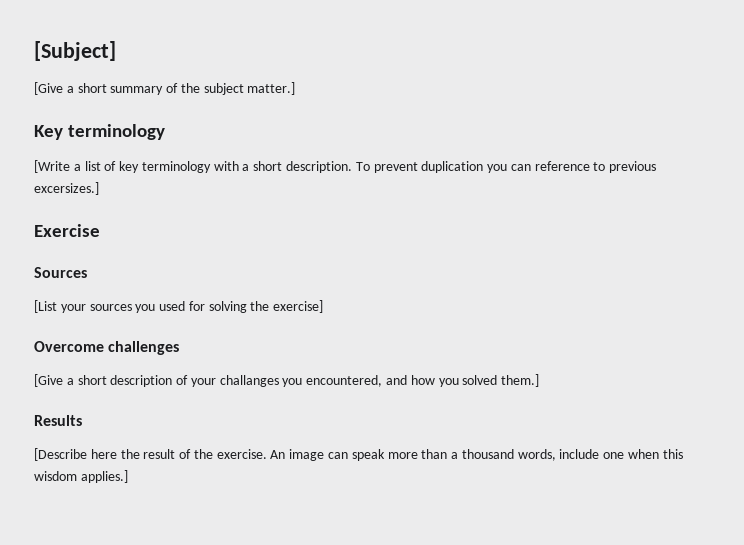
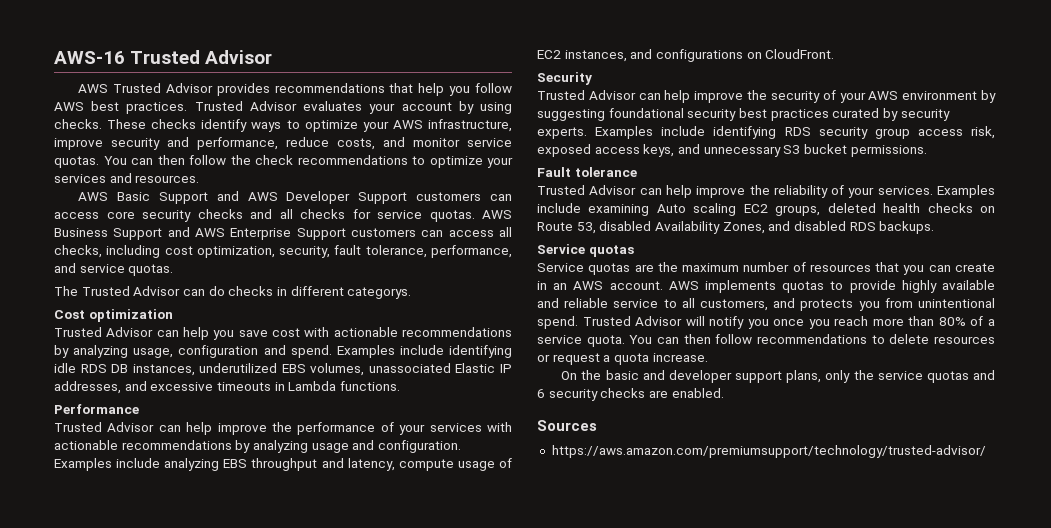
[34,41,116,61] [34,82,296,95] [34,124,166,140] [34,160,657,173] [34,182,99,195] [34,224,100,237] [34,267,87,278] [34,300,324,313] [34,341,180,355] [34,374,540,387] [34,415,82,426] [34,448,683,461] [34,470,128,483] [Subject] // [Give a short summary of the subject matter.] // Key terminology // [Write a list of key terminology with a short description. To prevent duplication you can reference to previous excersizes.] // Exercise // Sources // [List your sources you used for solving the exercise] // Overcome challenges // [Give a short description of your challanges you encountered, and how you solved them.] // Results // [Describe here the result of the exercise. An image can speak more than a thousand words, include one when this wisdom applies.] -> [54,50,273,64] [78,83,512,96] [54,101,512,114] [54,119,512,132] [54,137,512,150] [54,155,513,168] [54,173,200,183] [78,191,512,204] [54,209,512,222] [54,227,512,240] [54,245,512,258] [54,263,174,276] [54,286,412,299] [54,309,173,322] [54,327,512,340] [54,345,512,358] [54,363,512,376] [54,381,400,394] [54,404,139,414] [54,422,512,435] [54,440,461,453] [54,458,512,471] [537,49,835,62] [537,72,592,85] [537,90,996,103] [537,108,950,121] [537,126,995,139] [537,144,927,157] [537,167,637,177] [537,185,996,198] [537,203,996,216] [537,221,935,234] [537,244,634,257] [537,262,995,275] [537,280,995,293] [537,298,995,311] [537,316,996,329] [537,334,995,347] [537,353,708,365] [561,370,996,383] [537,388,724,401] [537,420,597,431] [551,445,986,458] AWS-16 Trusted Advisor // AWS Trusted Advisor provides recommendations that help you follow AWS best practices. Trusted Advisor evaluates your account by using checks. These checks identify ways to optimize your AWS infrastructure, improve security and performance, reduce costs, and monitor service quotas. You can then follow the check recommendations to optimize your services and resources. // AWS Basic Support and AWS Developer Support customers can access core security checks and all checks for service quotas. AWS Business Support and AWS Enterprise Support customers can access all checks, including cost optimization, security, fault tolerance, performance, and service quotas. // The Trusted Advisor can do checks in different categorys. // Cost optimization // Trusted Advisor can help you save cost with actionable recommendations by analyzing usage, configuration and spend. Examples include identifying idle RDS DB instances, underutilized EBS volumes, unassociated Elastic IP addresses, and excessive timeouts in Lambda functions. // Performance // Trusted Advisor can help improve the performance of your services with actionable recommendations by analyzing usage and configuration. Examples include analyzing EBS throughput and latency, compute usage of EC2 instances, and configurations on CloudFront. // Security // Trusted Advisor can help improve the security of your AWS environment by suggesting foundational security best practices curated by security experts. Examples include identifying RDS security group access risk, exposed access keys, and unnecessary S3 bucket permissions. // Fault tolerance // Trusted Advisor can help improve the reliability of your services. Examples include examining Auto scaling EC2 groups, deleted health checks on Route 53, disabled Availability Zones, and disabled RDS backups. // Service quotas // Service quotas are the maximum number of resources that you can create in an AWS account. AWS implements quotas to provide highly available and reliable service to all customers, and protects you from unintentional spend. Trusted Advisor will notify you once you reach more than 80% of a service quota. You can then follow recommendations to delete resources or request a quota increase. // On the basic and developer support plans, only the service quotas and 6 security checks are enabled. // Sources // https://aws.amazon.com/premiumsupport/technology/trusted-advisor/

